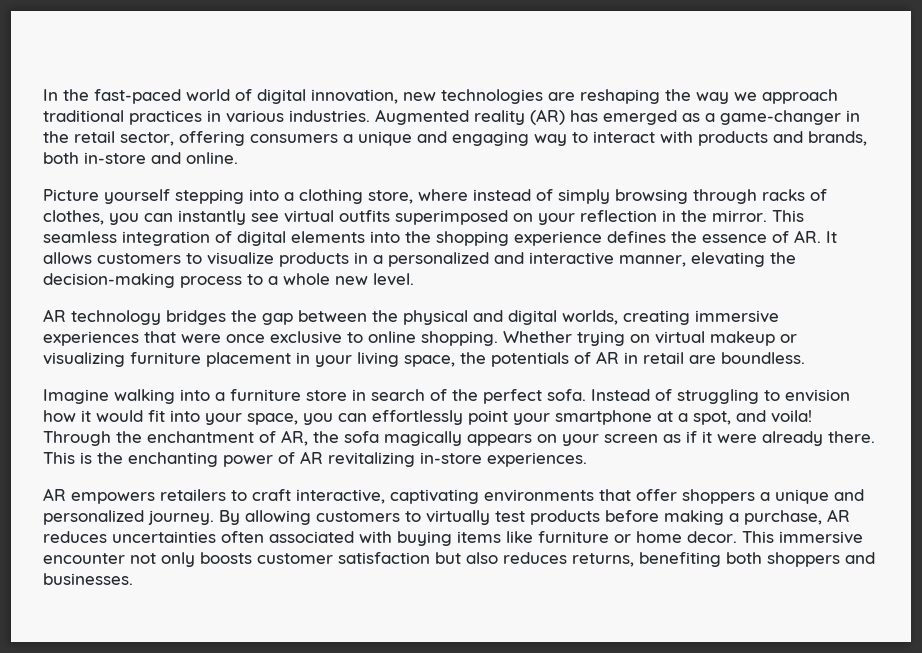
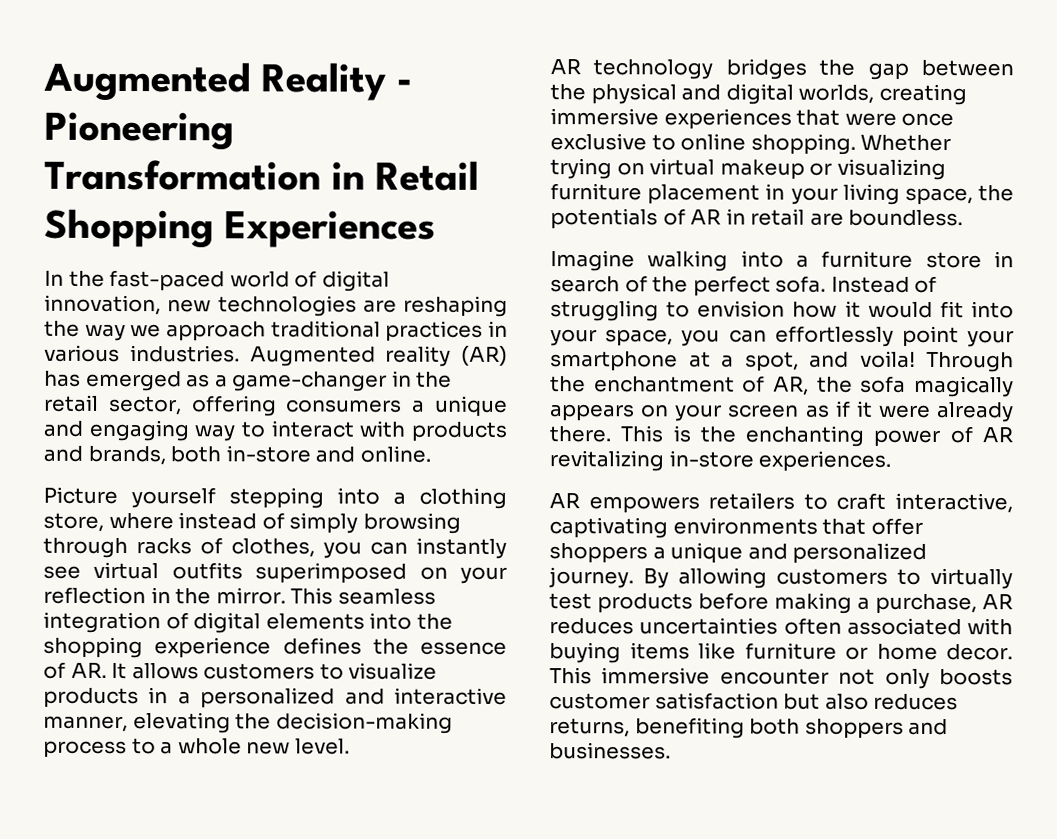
(43, 95) none -> [43,61,414,101] [44,111,234,150] [44,159,480,191] [44,208,437,248] Augmented Reality - Pioneering Transformation in Retail Shopping Experiences //

